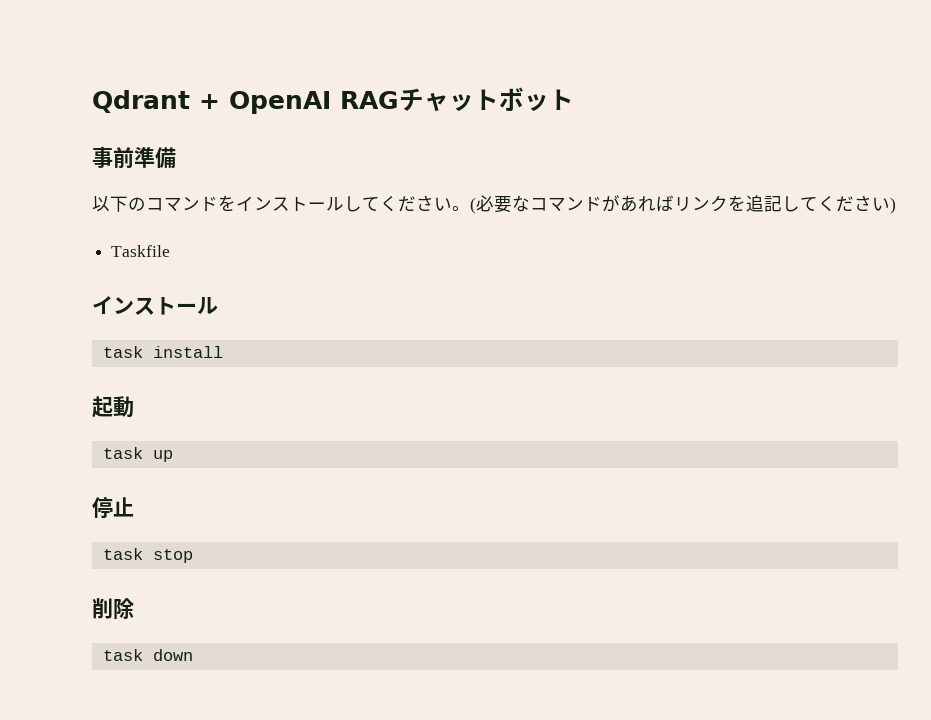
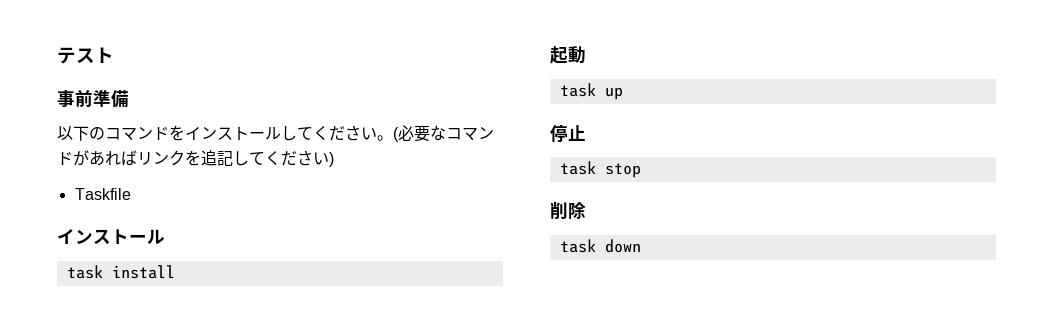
[92,87,549,114] Qdrant + OpenAI RAGチャットボッ -> [57,47,95,64] テス

